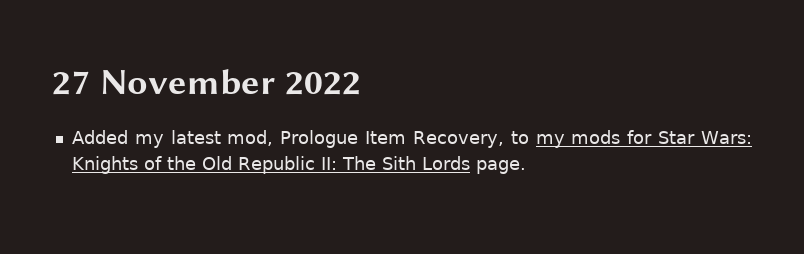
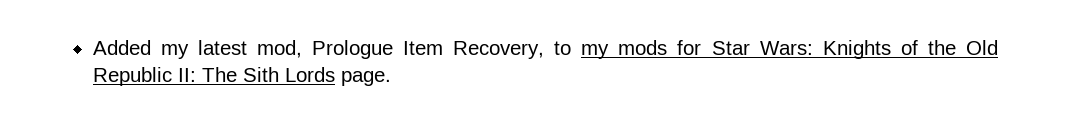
[52,69,361,95] 27 November 2022 // -> (92, 47) none

